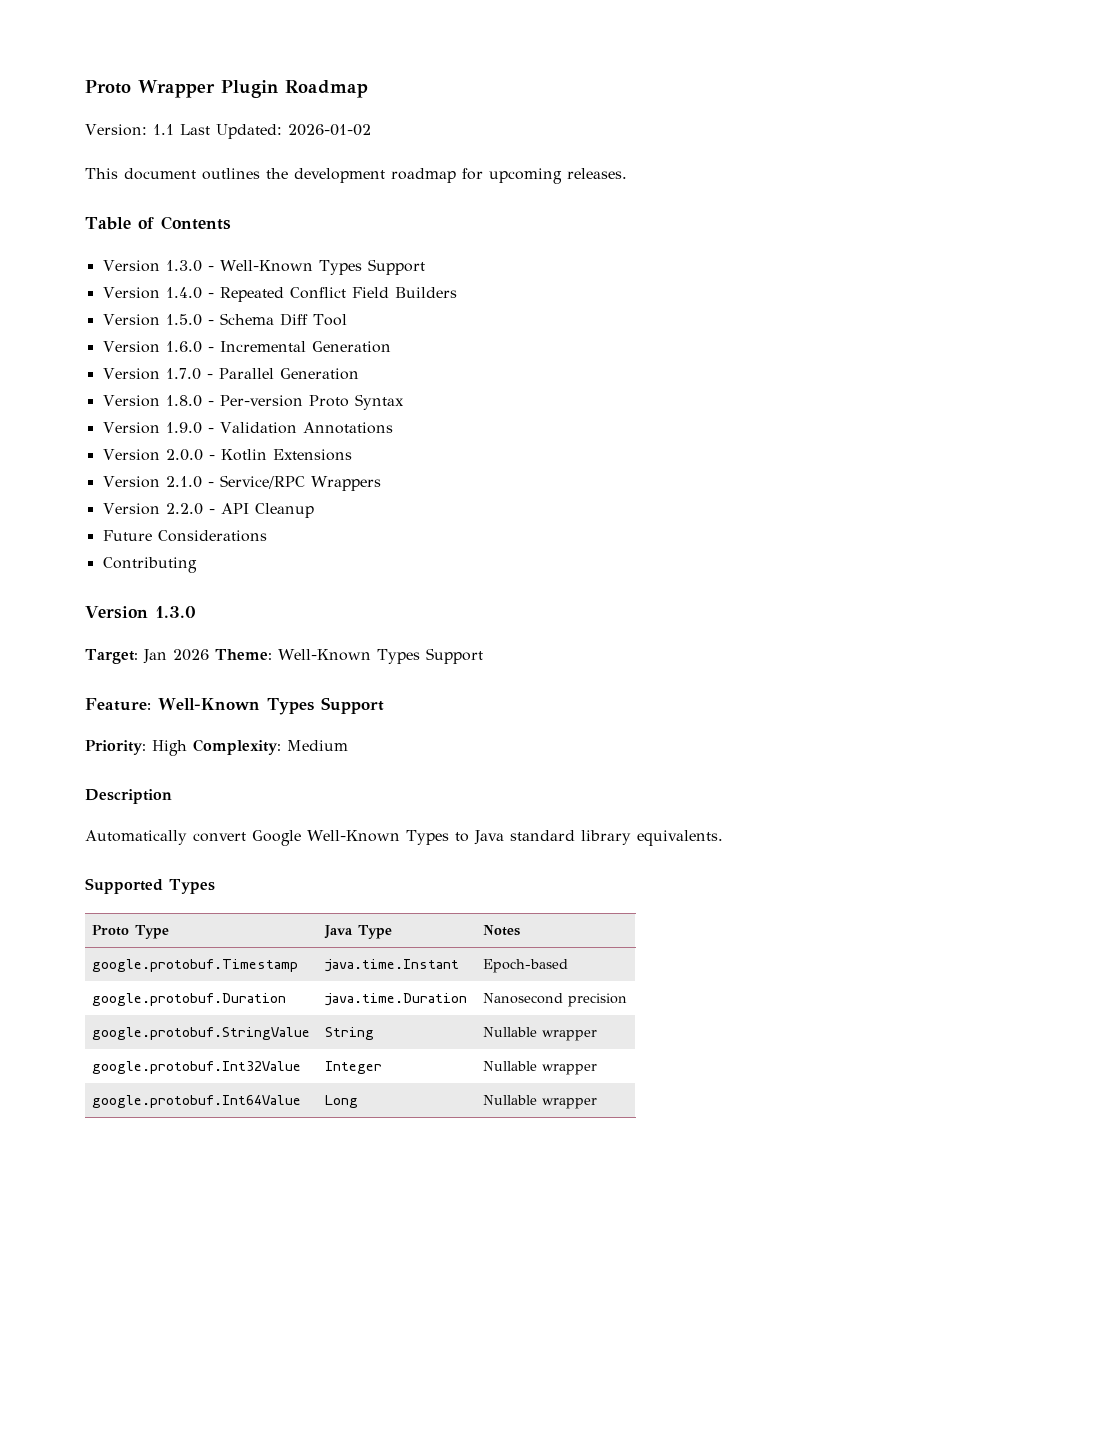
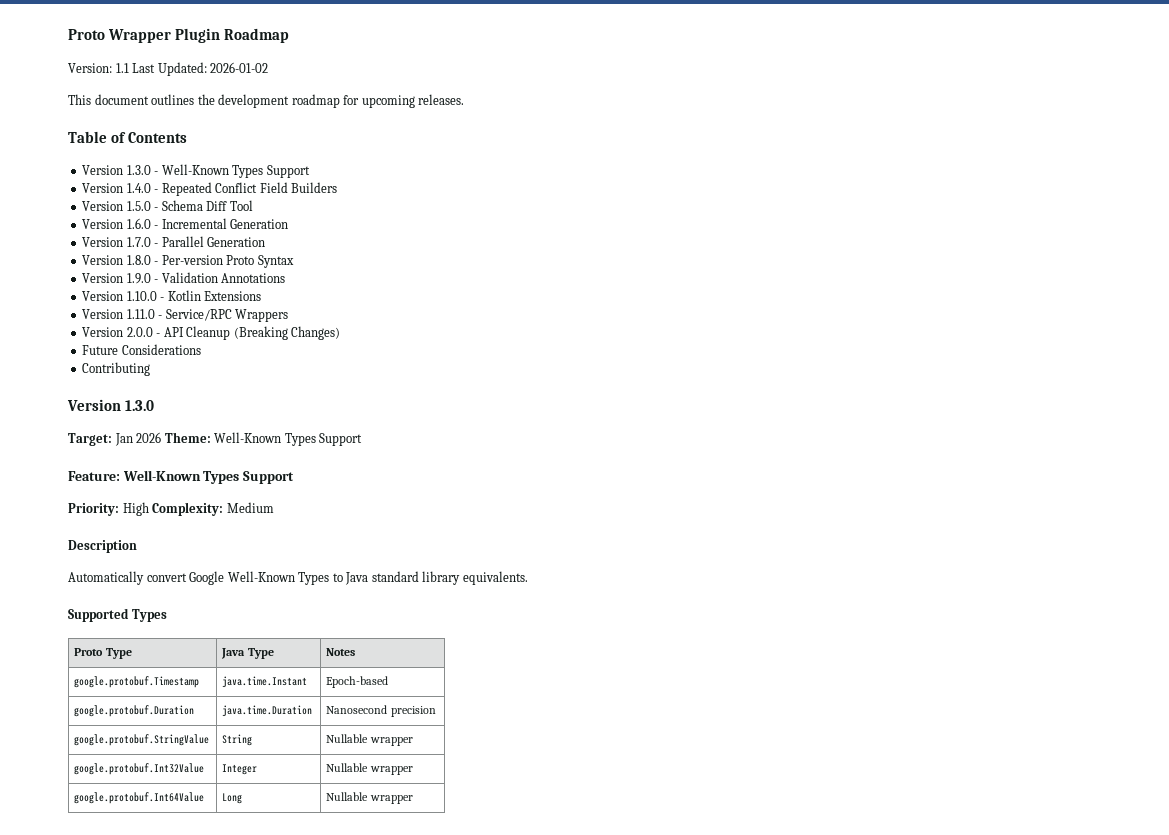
[165,449,203,461] 2.0.0 -> [126,291,157,301] 1.10.0
[165,476,202,488] 2.1.0 -> [126,309,155,319] 1.11.0
[165,503,203,515] 2.2.0 -> [126,327,153,337] 2.0.0
(314, 510) none -> [233,326,341,340] (Breaking Changes)

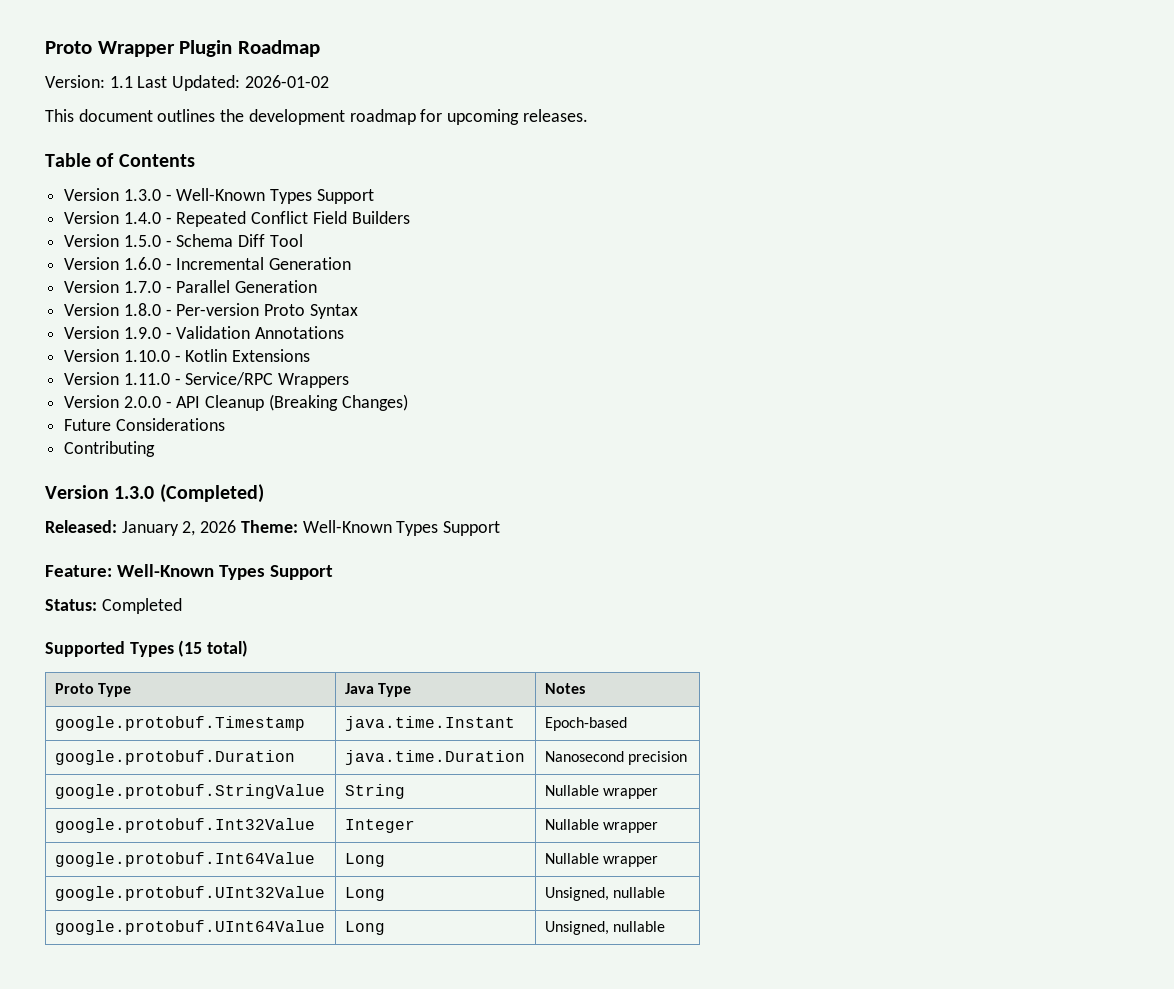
[68,433,133,446] // Target: Jan -> [159,484,264,503] [45,520,196,536] (Completed) // Released: January 2,
[68,502,274,516] [68,540,137,553] [68,571,528,585] Priority: High Complexity: Medium // Description // Automatically convert Google Well-Known Types to Java standard library equivalents. -> [45,598,182,614] Status: Completed
(167, 615) none -> [178,640,249,657] (15 total)
(413, 799) none -> [54,886,325,901] [344,887,385,901] [544,887,666,901] [54,920,325,935] [344,921,385,935] [544,921,666,935] // google.protobuf.UInt32Value | Long | Unsigned, nullable // google.protobuf.UInt64Value | Long | Unsigned, nullable

